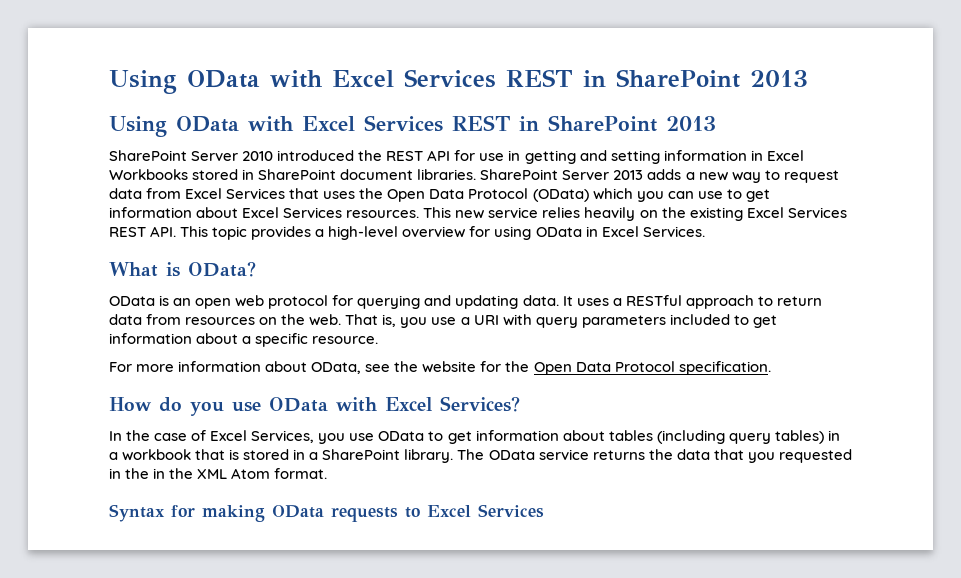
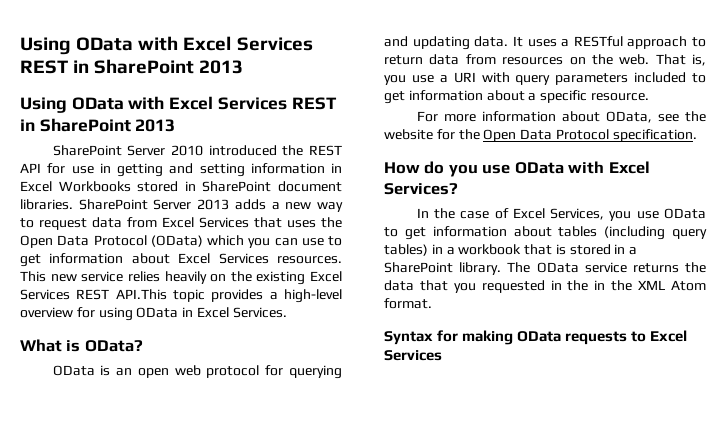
[150,226,209,237] API. This -> [115,289,167,300] API.This

